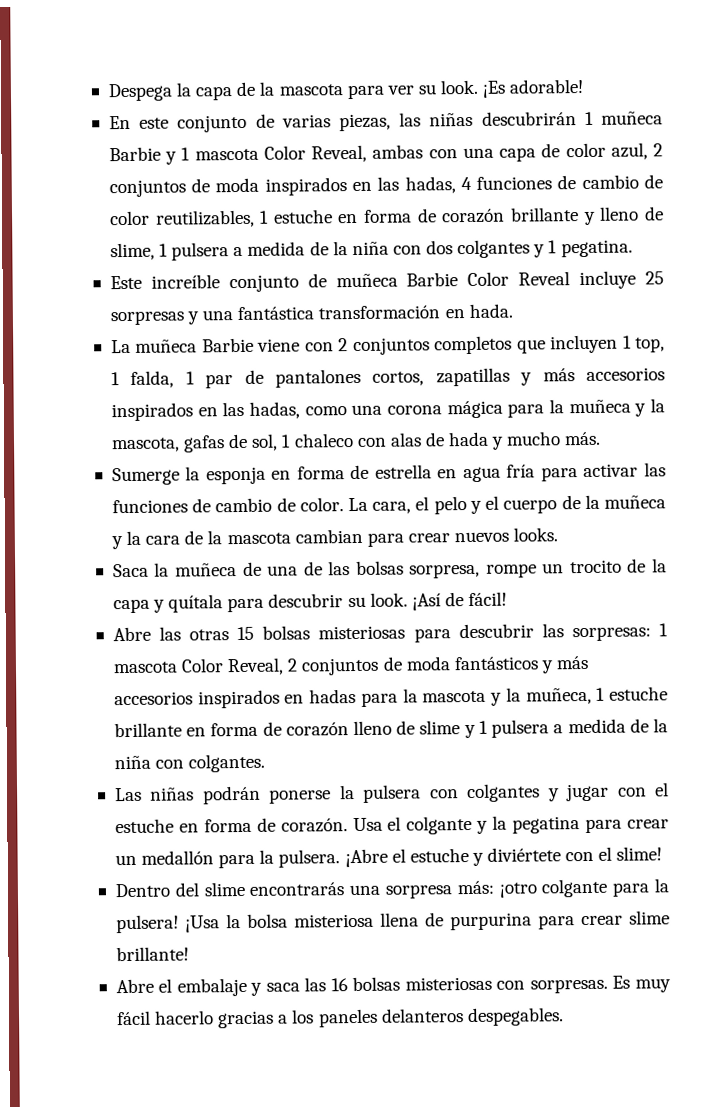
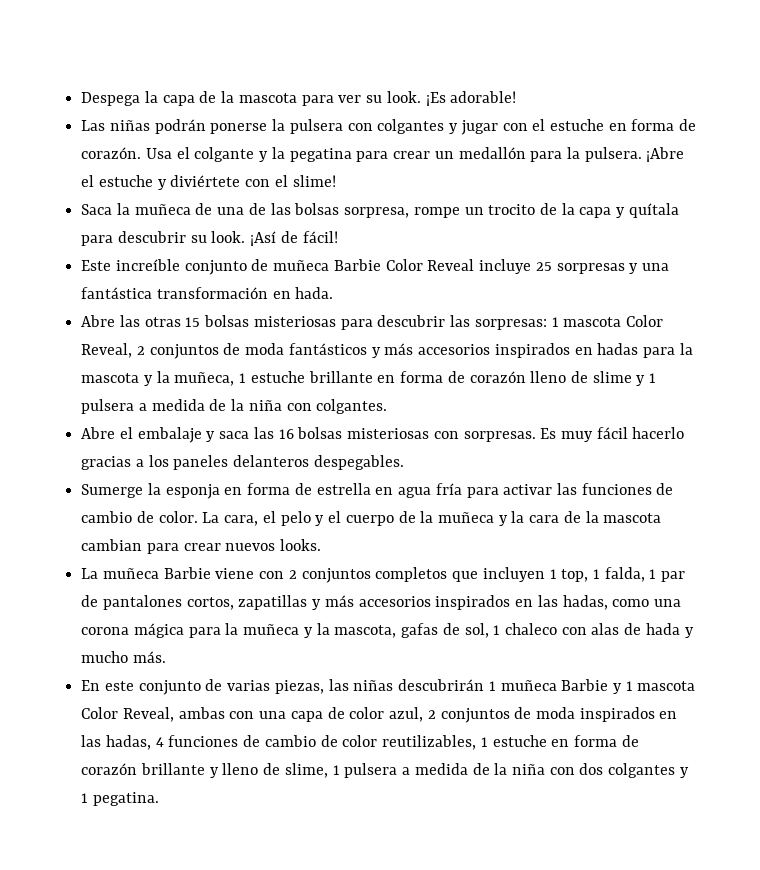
(584, 86) none -> [81,119,697,135] [81,147,685,162] [81,175,336,190] [81,203,679,218] [81,231,338,246] [81,259,669,275] [81,287,334,299] [81,315,663,330] [81,343,693,359] [81,371,657,386] [81,399,388,414] [81,427,685,443] [81,455,404,470] [81,483,674,499] [81,511,662,526] [81,539,322,554] [81,567,686,583] [81,595,681,610] [81,623,694,638] [81,651,166,663] // Las niñas podrán ponerse la pulsera con colgantes y jugar con el estuche en forma de corazón. Usa el colgante y la pegatina para crear un medallón para la pulsera. ¡Abre el estuche y diviértete con el slime! // Saca la muñeca de una de las bolsas sorpresa, rompe un trocito de la capa y quítala para descubrir su look. ¡Así de fácil! // Este increíble conjunto de muñeca Barbie Color Reveal incluye 25 sorpresas y una fantástica transformación en hada. // Abre las otras 15 bolsas misteriosas para descubrir las sorpresas: 1 mascota Color Reveal, 2 conjuntos de moda fantásticos y más accesorios inspirados en hadas para la mascota y la muñeca, 1 estuche brillante en forma de corazón lleno de slime y 1 pulsera a medida de la niña con colgantes. // Abre el embalaje y saca las 16 bolsas misteriosas con sorpresas. Es muy fácil hacerlo gracias a los paneles delanteros despegables. // Sumerge la esponja en forma de estrella en agua fría para activar las funciones de cambio de color. La cara, el pelo y el cuerpo de la muñeca y la cara de la mascota cambian para crear nuevos looks. // La muñeca Barbie viene con 2 conjuntos completos que incluyen 1 top, 1 falda, 1 par de pantalones cortos, zapatillas y más accesorios inspirados en las hadas, como una corona mágica para la muñeca y la mascota, gafas de sol, 1 chaleco con alas de hada y mucho más.
[109,270,664,293] [109,303,513,326] [110,334,666,356] [110,367,666,389] [110,398,665,422] [110,431,602,453] [111,462,666,486] [111,494,667,515] [110,527,559,550] [112,558,668,579] [112,591,508,614] [112,623,669,643] [112,655,590,676] [113,686,669,709] [113,718,668,739] [113,753,266,773] [114,782,669,805] [114,815,669,835] [114,846,663,869] [114,878,670,899] [115,910,670,934] [115,946,189,962] [115,975,671,997] [115,1007,564,1029] // Este increíble conjunto de muñeca Barbie Color Reveal incluye 25 sorpresas y una fantástica transformación en hada. // La muñeca Barbie viene con 2 conjuntos completos que incluyen 1 top, 1 falda, 1 par de pantalones cortos, zapatillas y más accesorios inspirados en las hadas, como una corona mágica para la muñeca y la mascota, gafas de sol, 1 chaleco con alas de hada y mucho más. // Sumerge la esponja en forma de estrella en agua fría para activar las funciones de cambio de color. La cara, el pelo y el cuerpo de la muñeca y la cara de la mascota cambian para crear nuevos looks. // Saca la muñeca de una de las bolsas sorpresa, rompe un trocito de la capa y quítala para descubrir su look. ¡Así de fácil! // Abre las otras 15 bolsas misteriosas para descubrir las sorpresas: 1 mascota Color Reveal, 2 conjuntos de moda fantásticos y más accesorios inspirados en hadas para la mascota y la muñeca, 1 estuche brillante en forma de corazón lleno de slime y 1 pulsera a medida de la niña con colgantes. // Las niñas podrán ponerse la pulsera con colgantes y jugar con el estuche en forma de corazón. Usa el colgante y la pegatina para crear un medallón para la pulsera. ¡Abre el estuche y diviértete con el slime! // Dentro del slime encontrarás una sorpresa más: ¡otro colgante para la pulsera! ¡Usa la bolsa misteriosa llena de purpurina para crear slime brillante! // Abre el embalaje y saca las 16 bolsas misteriosas con sorpresas. Es muy fácil hacerlo gracias a los paneles delanteros despegables. -> (159, 799) none

